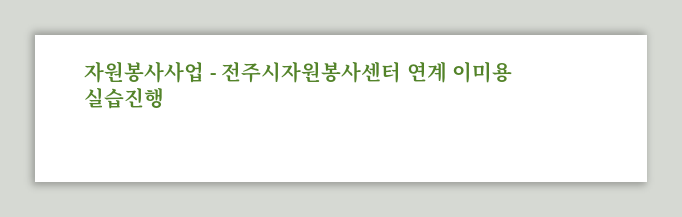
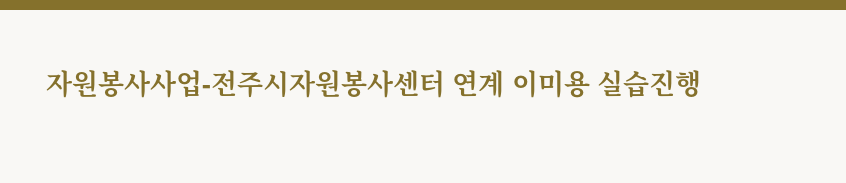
[84,61,402,83] 자원봉사사업 - 전주시자원봉사센터 -> [46,70,445,98] 자원봉사사업-전주시자원봉사센터

